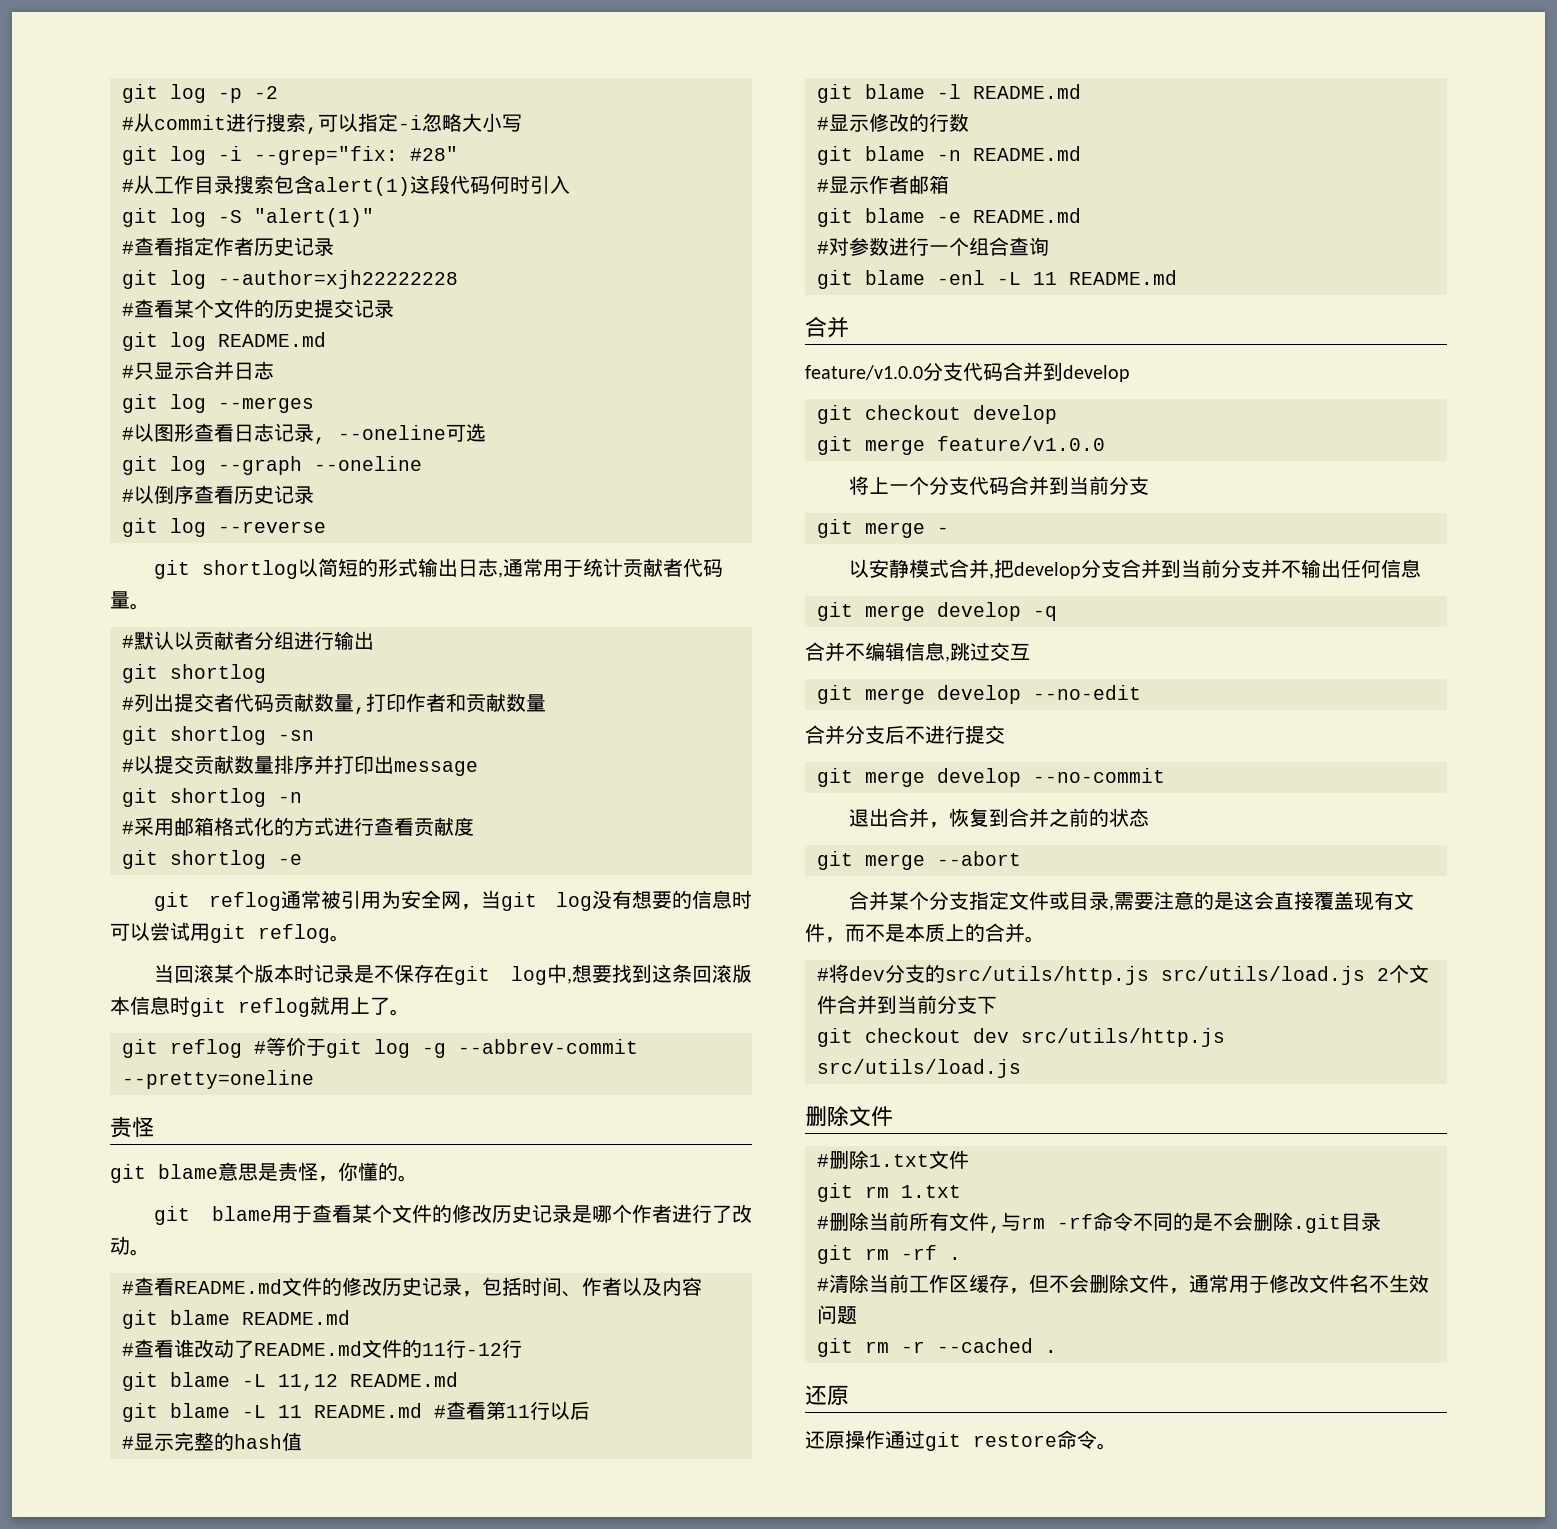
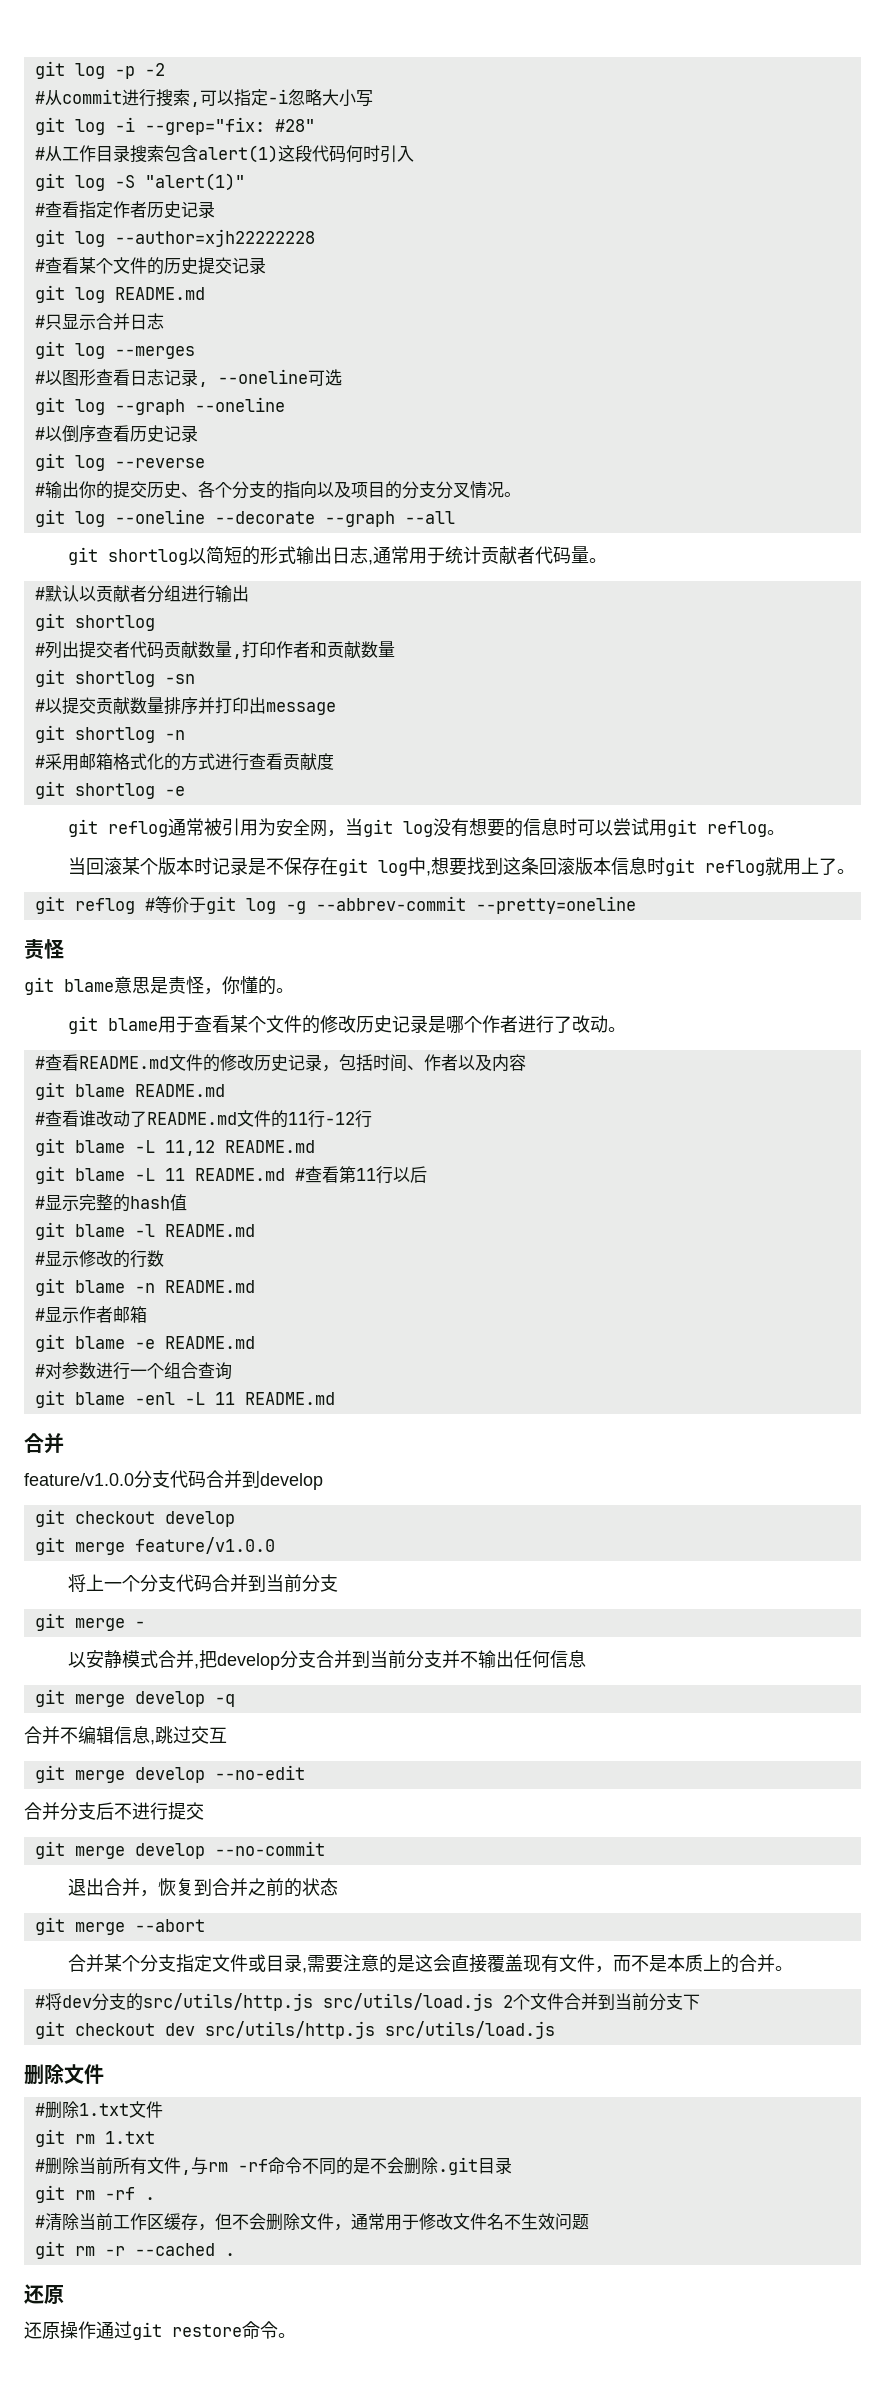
(326, 527) none -> [34,481,521,499] [34,509,455,527] // #输出你的提交历史、各个分支的指向以及项目的分支分叉情况。 // git log --oneline --decorate --graph --all

